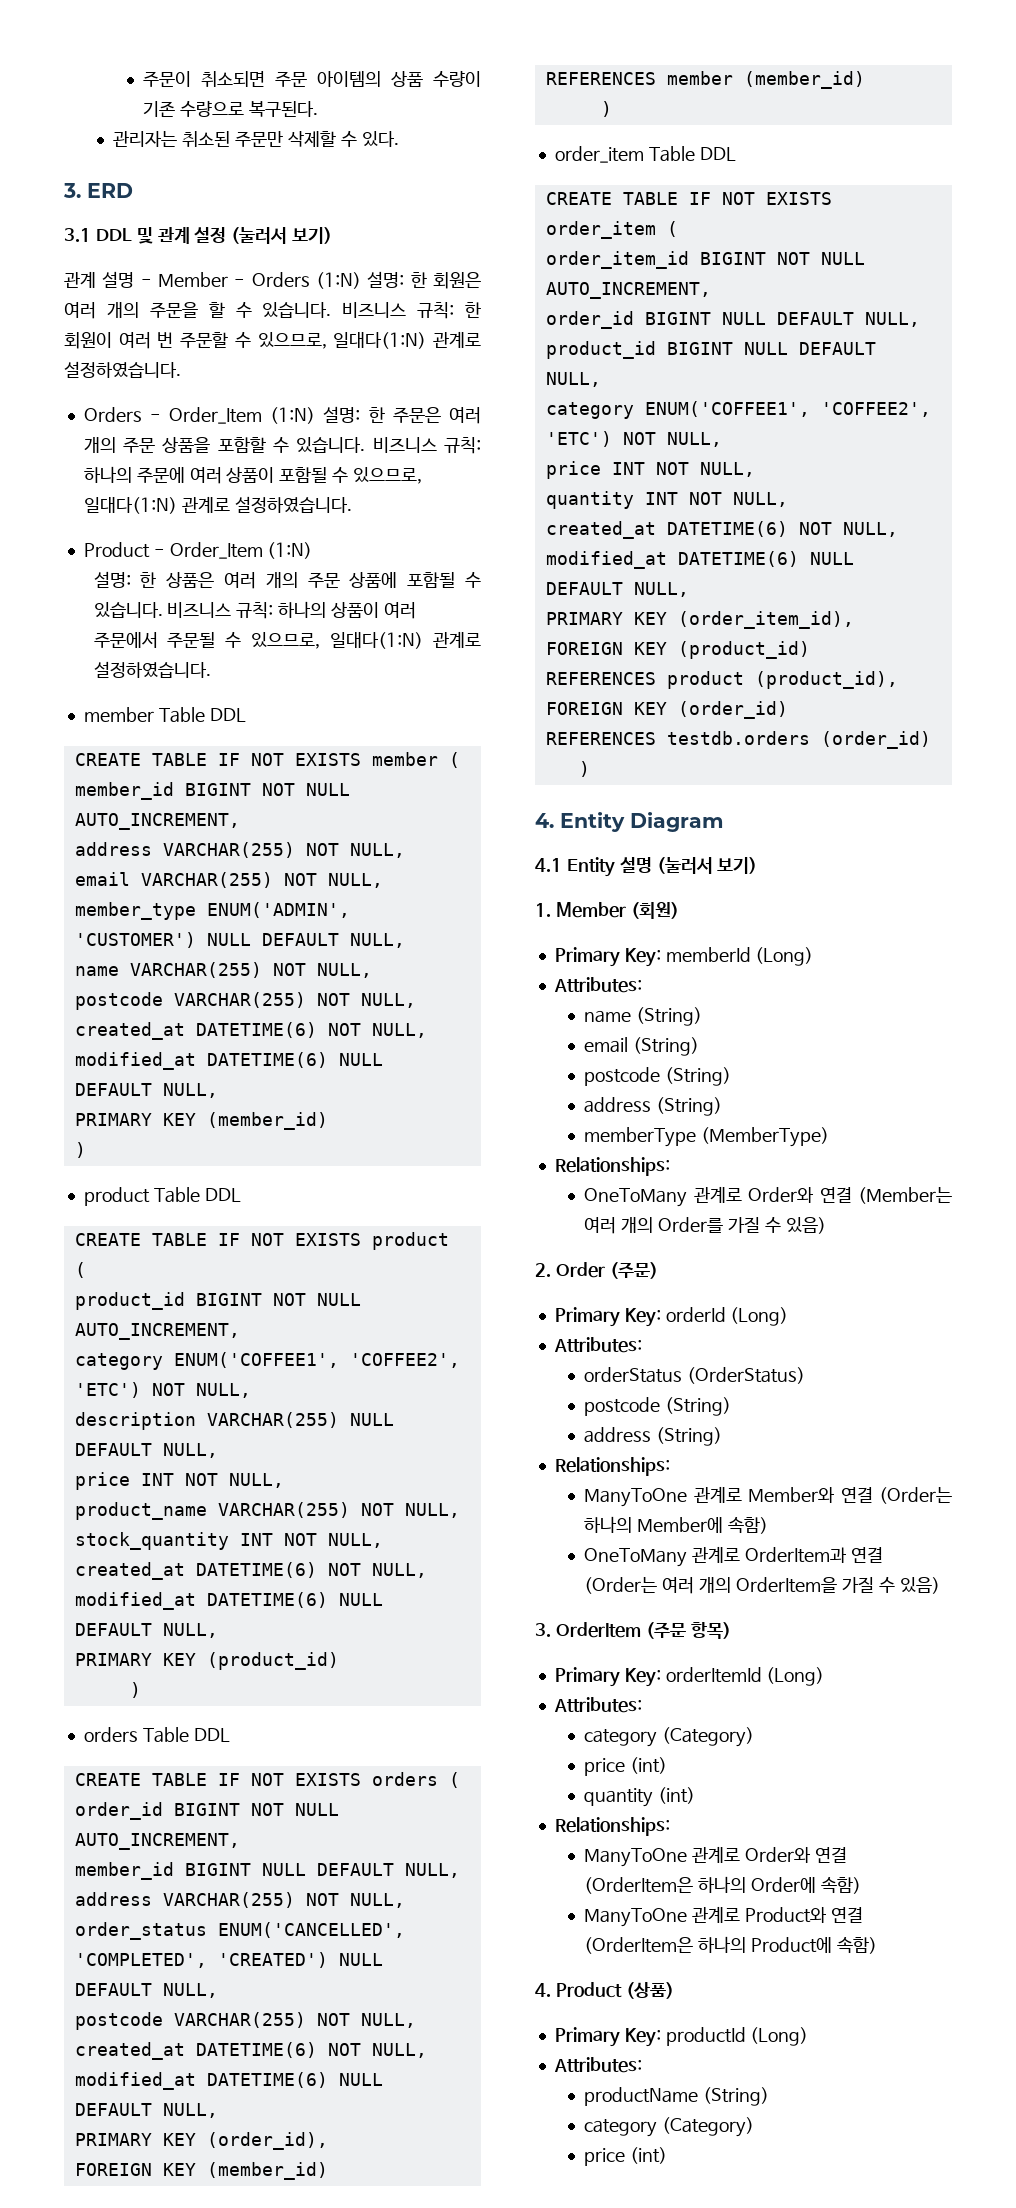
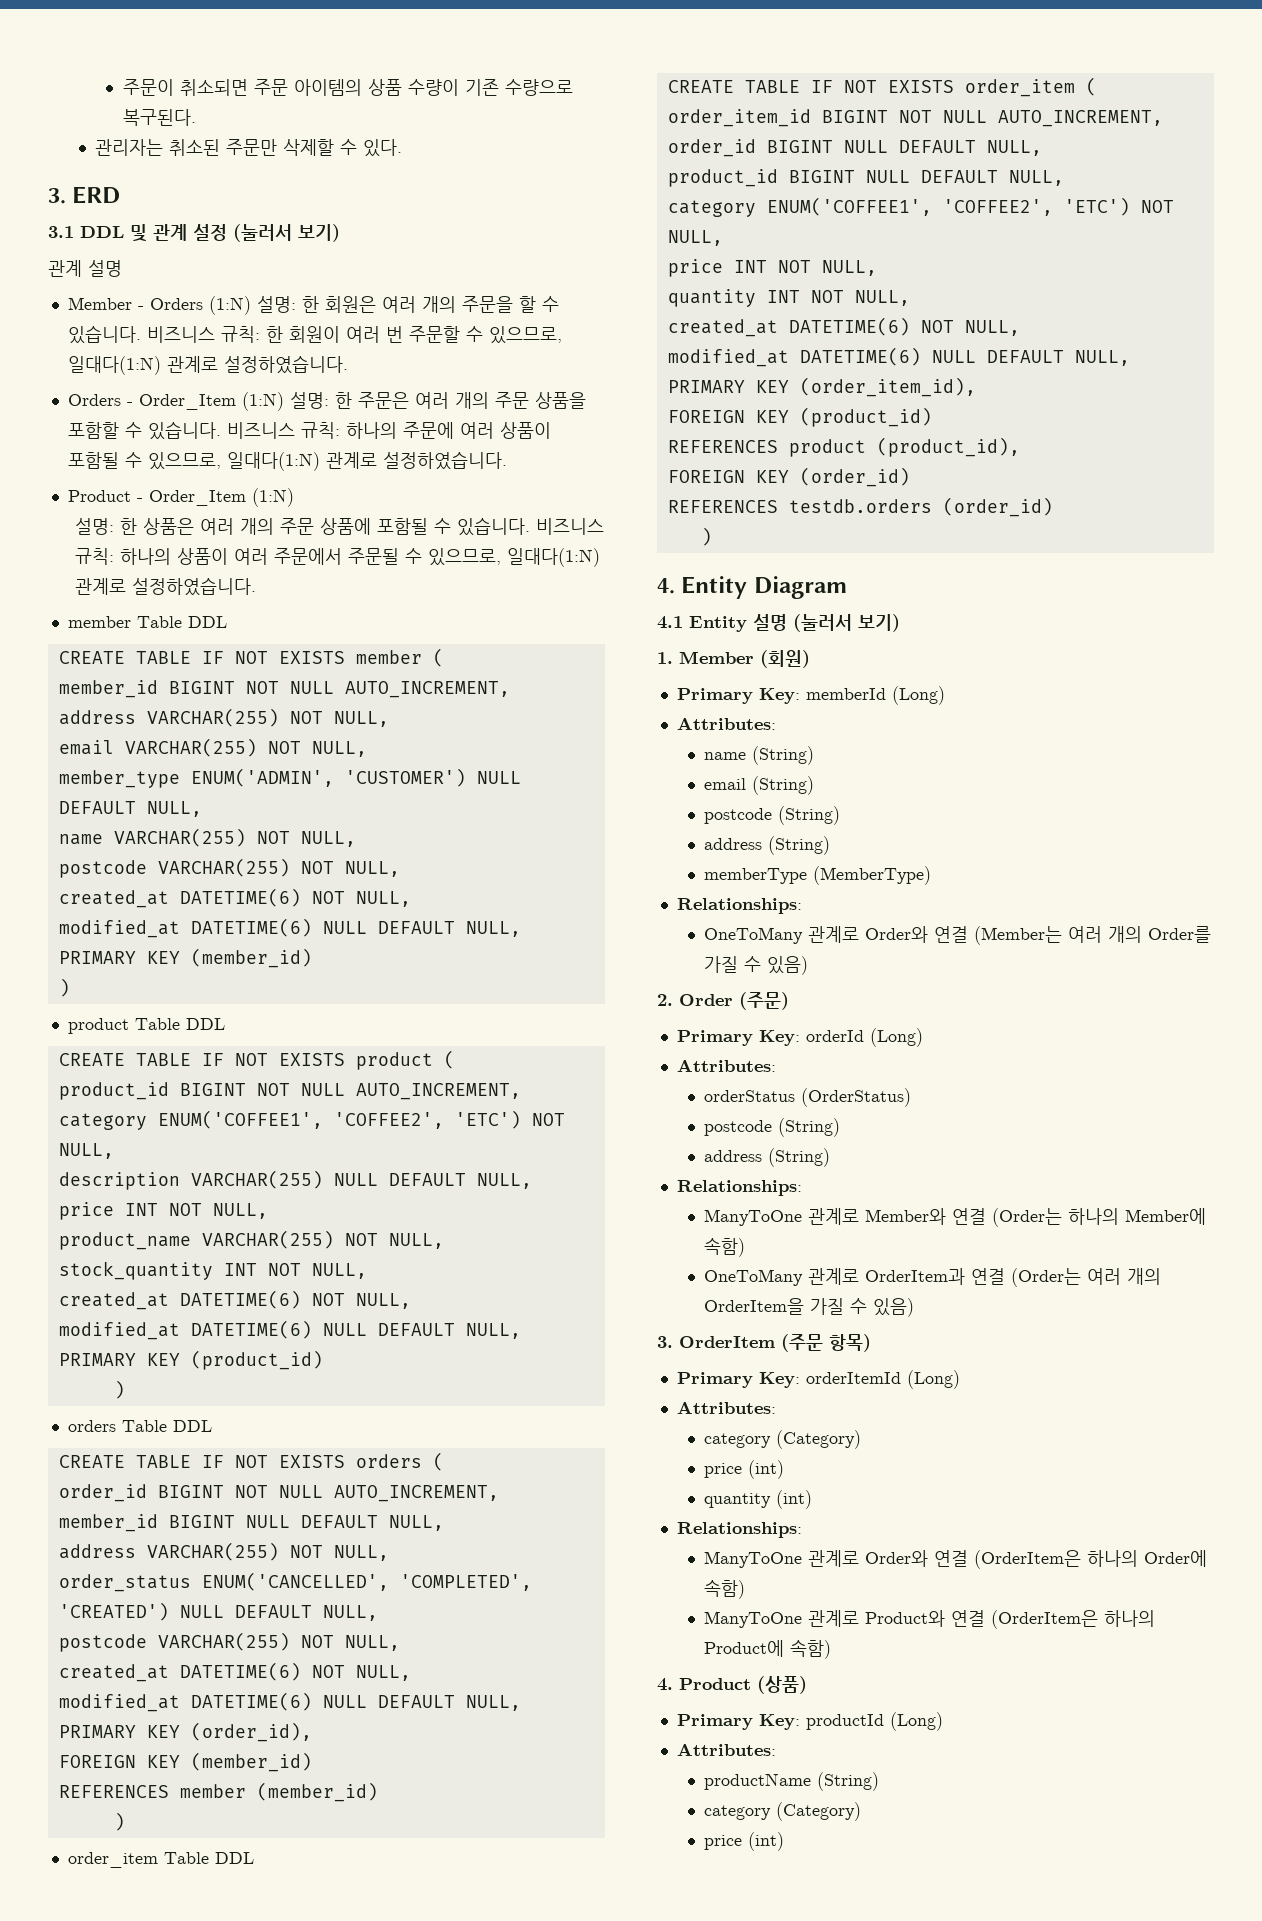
[140,279,152,286] - -> (122, 268) //

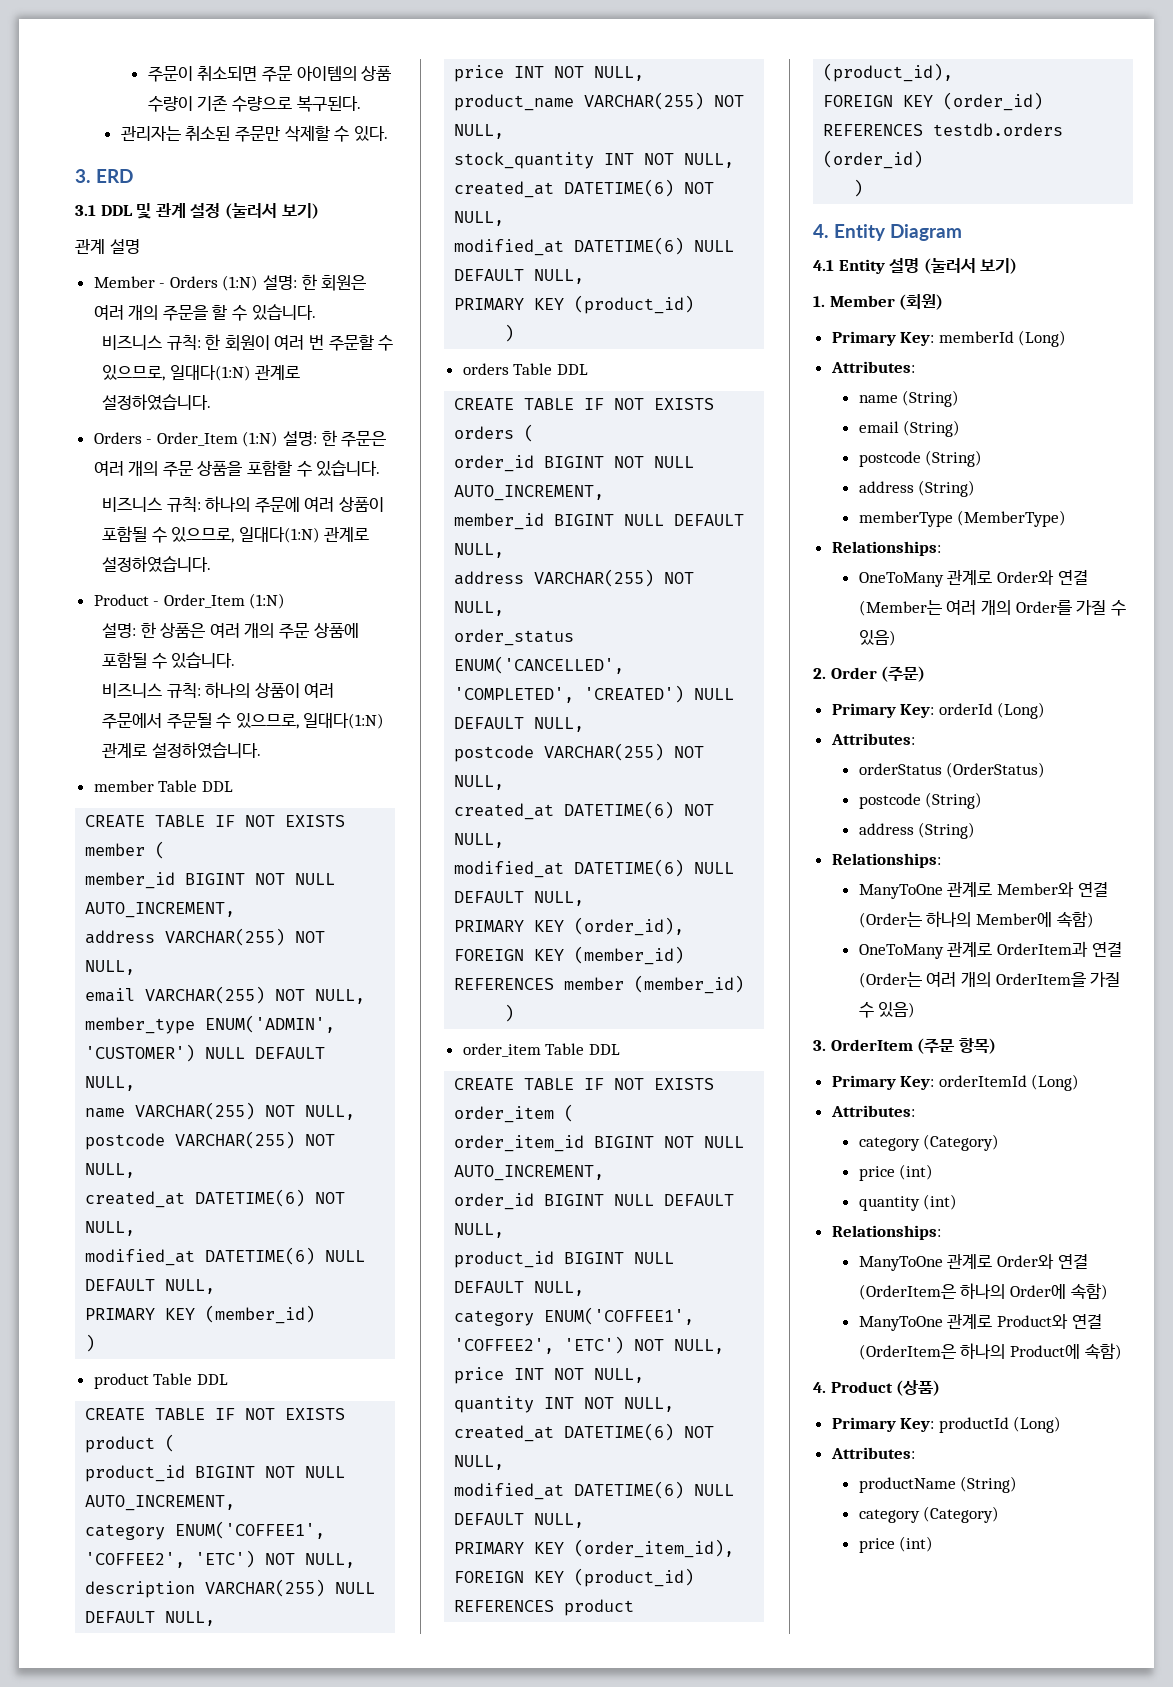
(141, 334) none -> (316, 312) //
(221, 430) none -> (381, 468) //
(531, 526) none -> (236, 660) //

